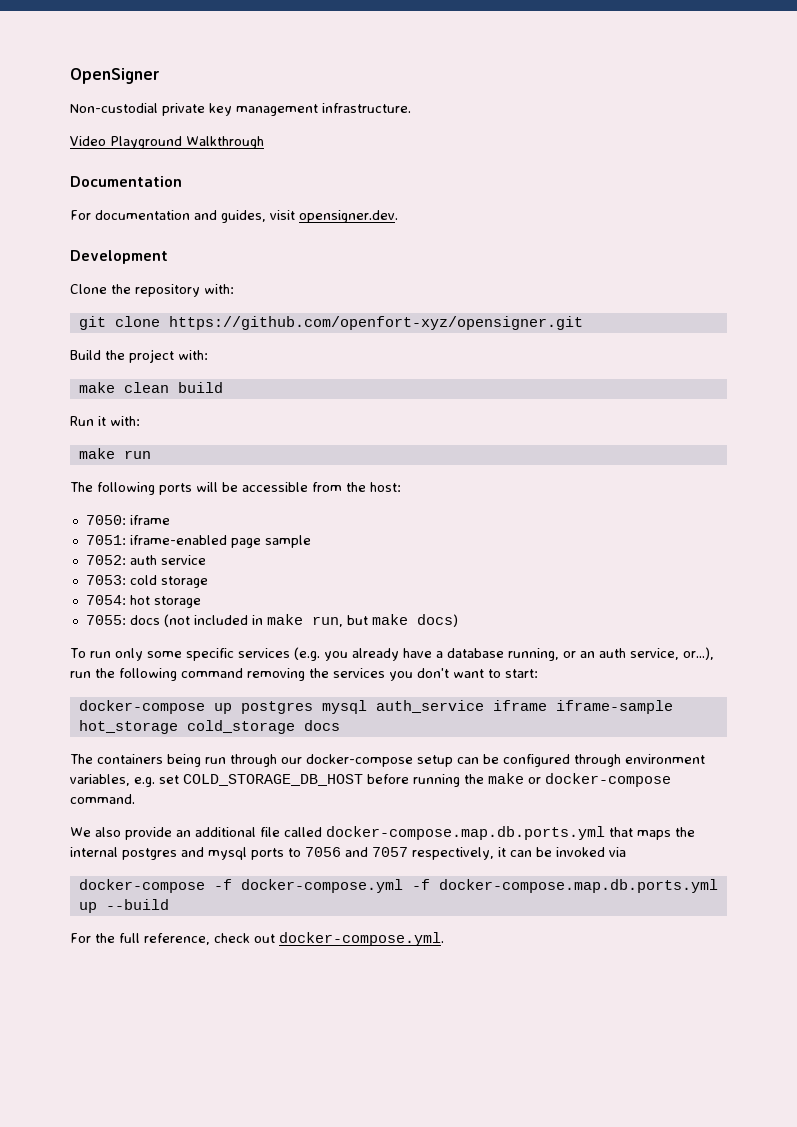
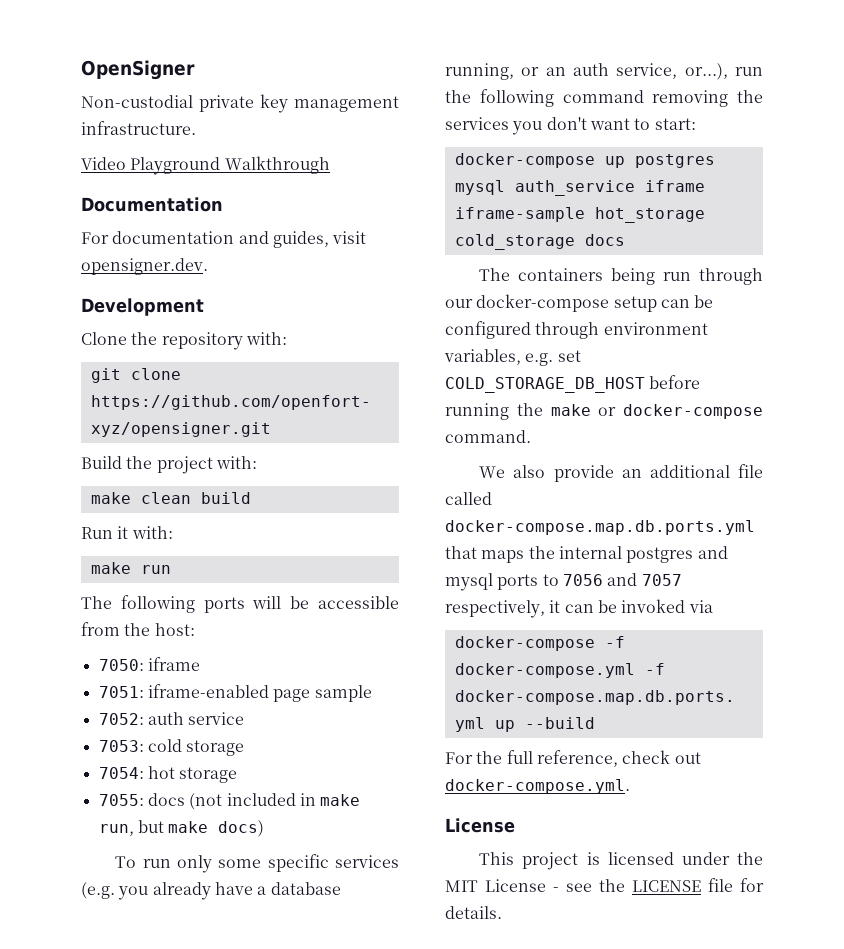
(444, 939) none -> [445,818,515,833] [479,852,763,870] [445,878,764,892] [445,906,502,919] // License // This project is licensed under the MIT License - see the LICENSE file for details.

